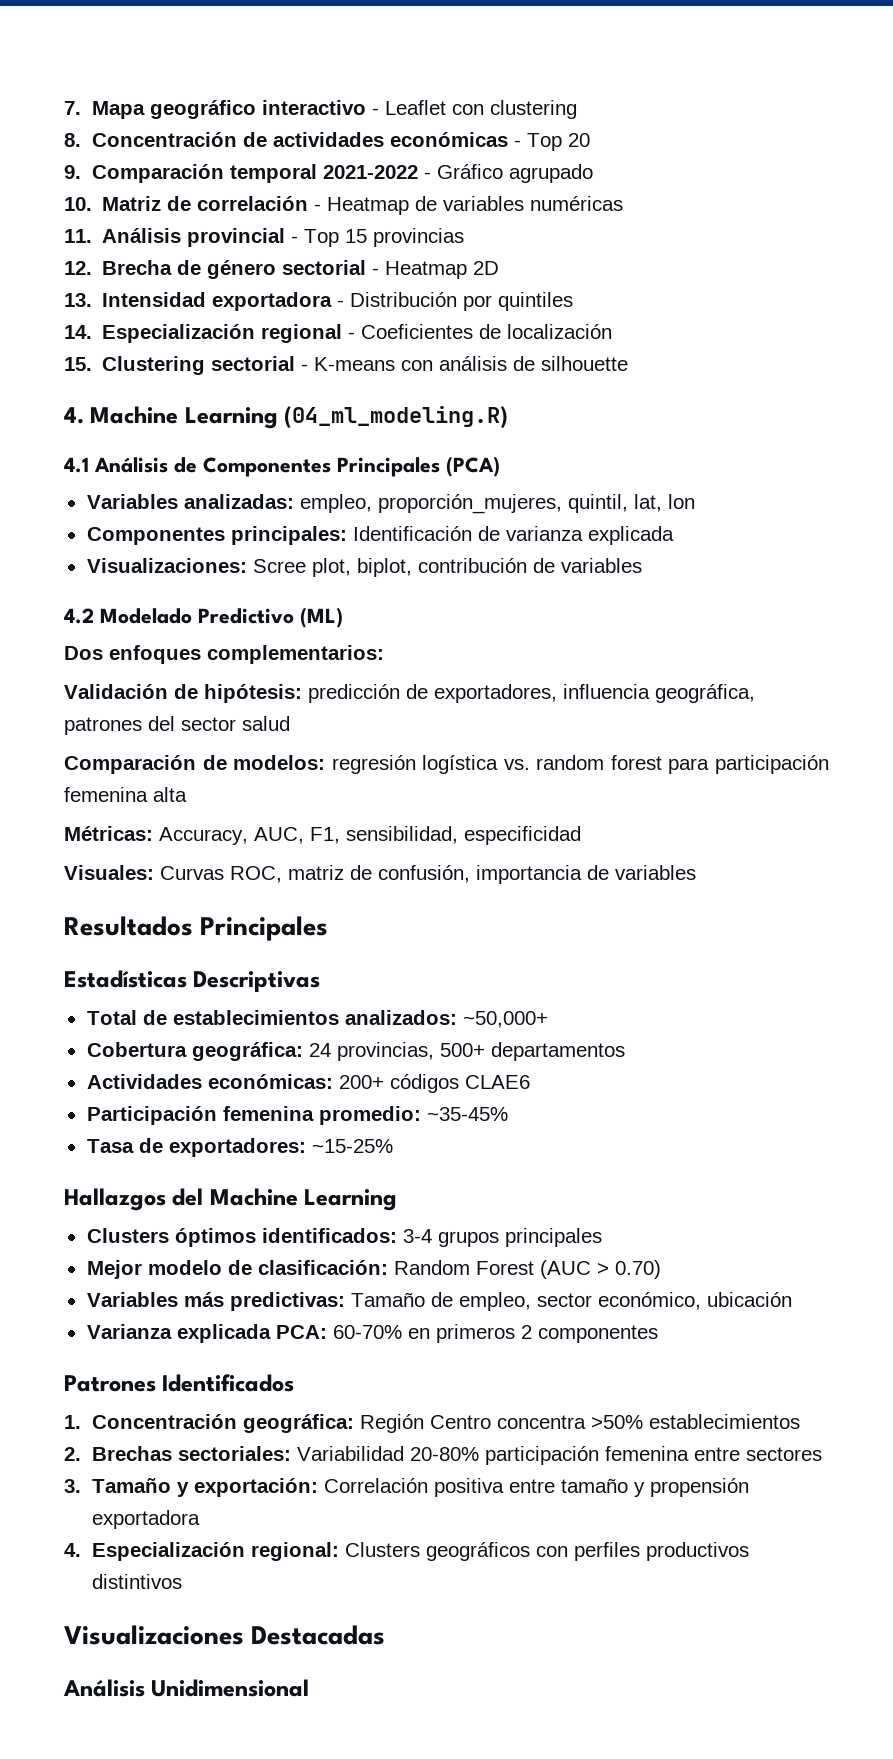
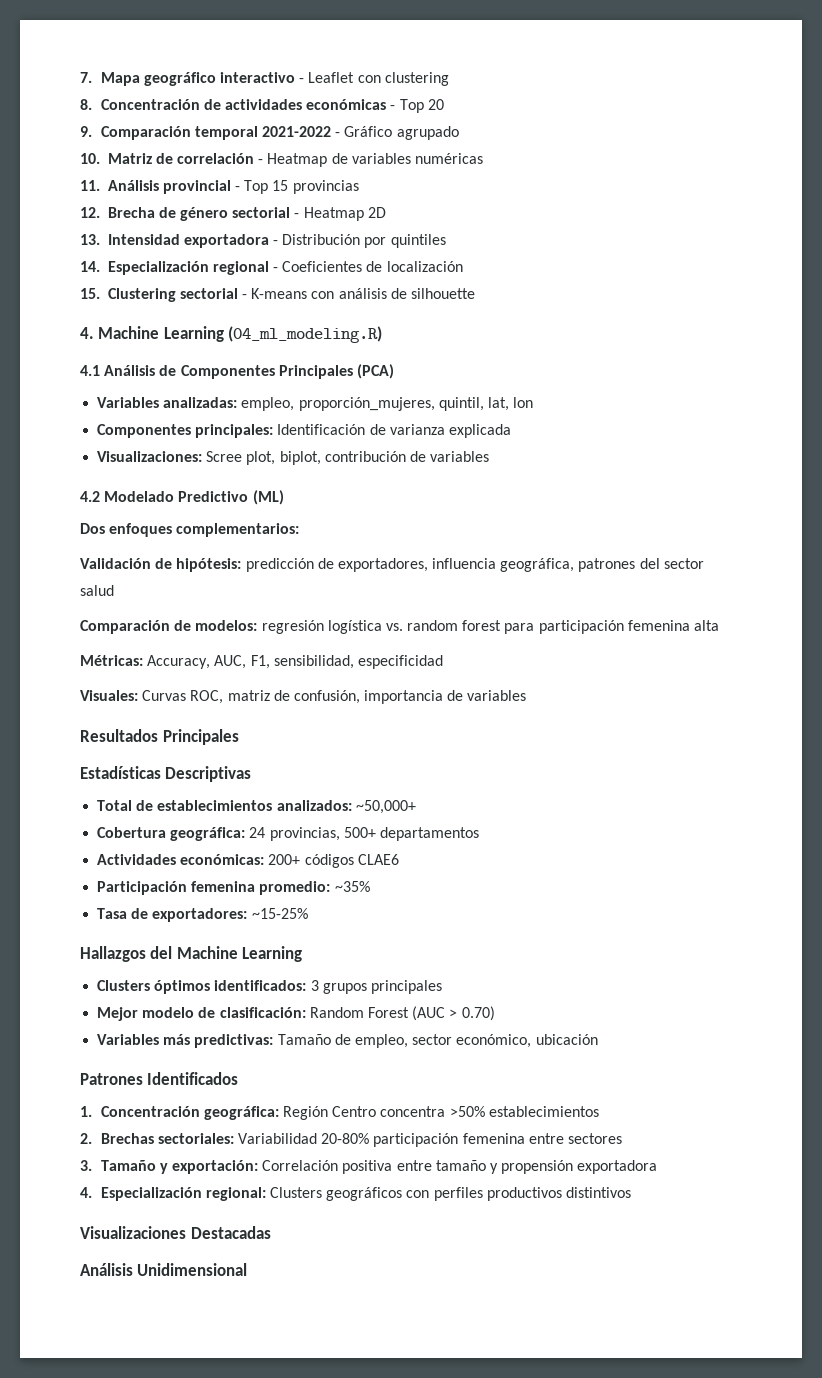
[426,1107,508,1121] ~35-45% -> [334,881,370,892] ~35%
[402,1229,432,1243] 3-4 -> [310,980,319,991] 3
[86,1324,658,1343] // Varianza explicada PCA: 60-70% en primeros 2 componentes -> (598, 1039) none

